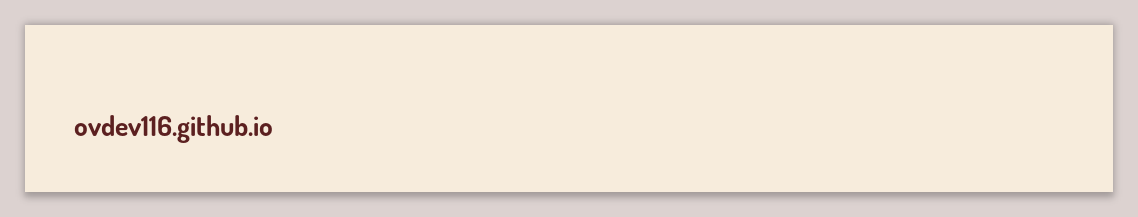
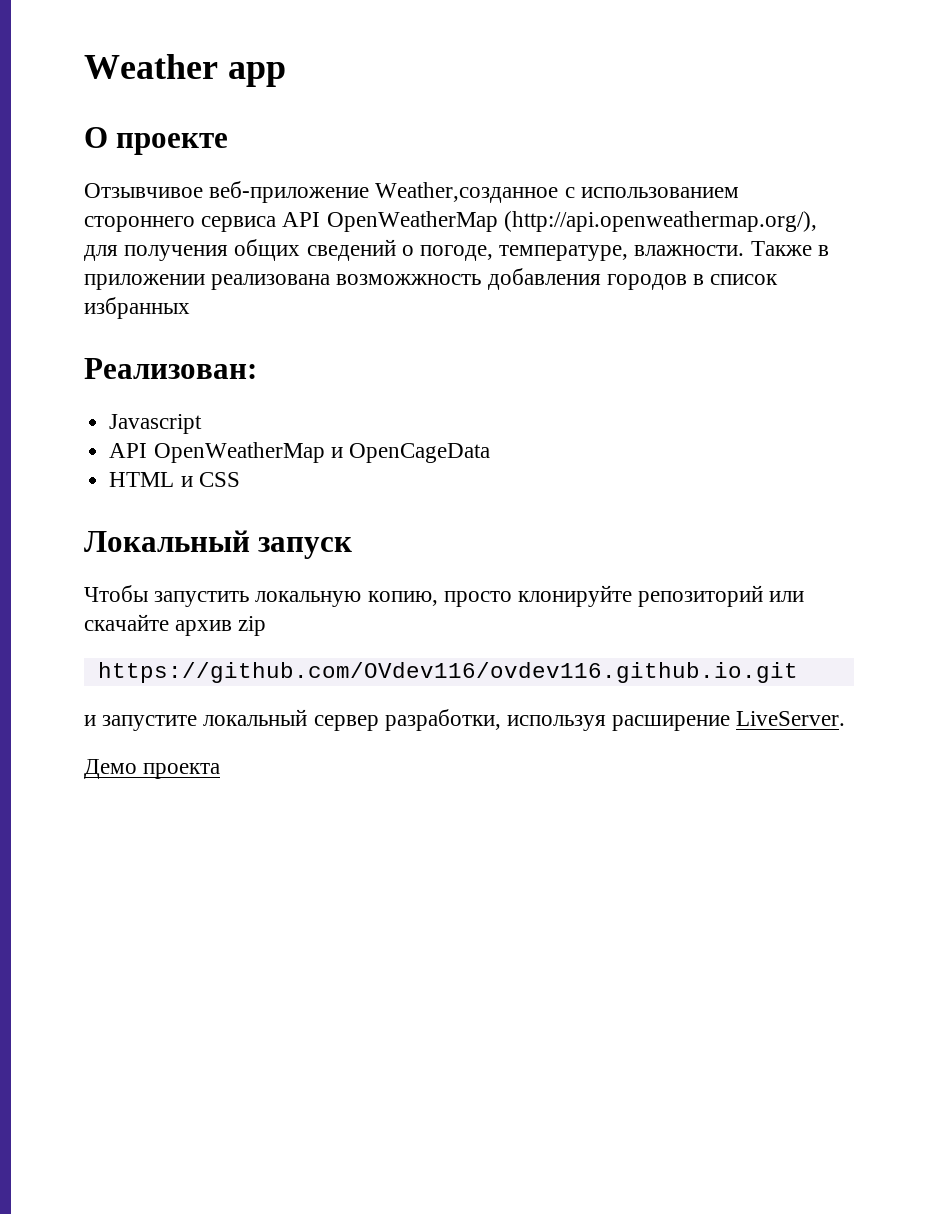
[74,115,273,143] ovdev116.github.io -> [84,54,286,87] [84,127,229,155] [84,181,739,203] [84,211,817,232] [84,239,829,261] [84,268,779,290] [84,297,190,319] [84,358,257,379] [109,414,203,434] [109,442,490,463] [109,472,240,487] [84,530,353,559] [84,585,805,607] [84,614,267,636] [97,662,798,683] [84,709,846,731] [84,759,221,779] Weather app // О проекте // Отзывчивое веб-приложение Weather,созданное с использованием стороннего сервиса API OpenWeatherMap (http://api.openweathermap.org/), для получения общих сведений о погоде, температуре, влажности. Также в приложении реализована возможжность добавления городов в список избранных // Реализован: // Javascript // API OpenWeatherMap и OpenCageData // HTML и CSS // Локальный запуск // Чтобы запустить локальную копию, просто клонируйте репозиторий или скачайте архив zip // https://github.com/OVdev116/ovdev116.github.io.git // и запустите локальный сервер разработки, используя расширение LiveServer. // Демо проекта

